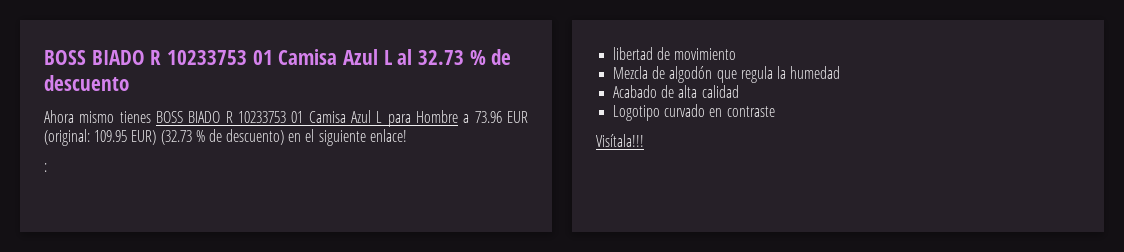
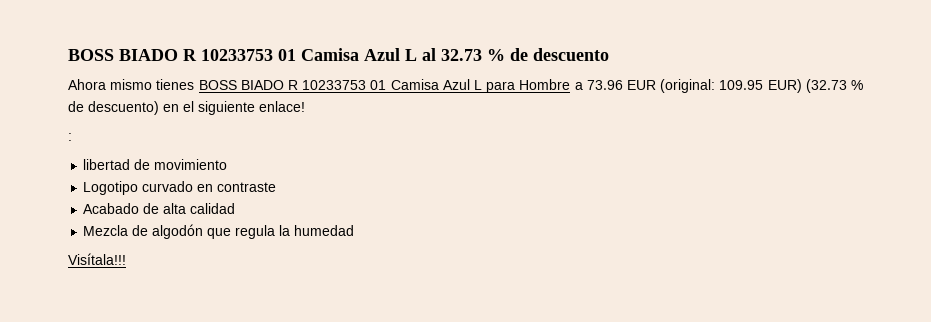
(737, 54) none -> [83,181,277,195] [83,203,236,214] // Logotipo curvado en contraste // Acabado de alta calidad
[613,85,739,98] [613,104,775,121] // Acabado de alta calidad // Logotipo curvado en contraste -> (355, 230) none

